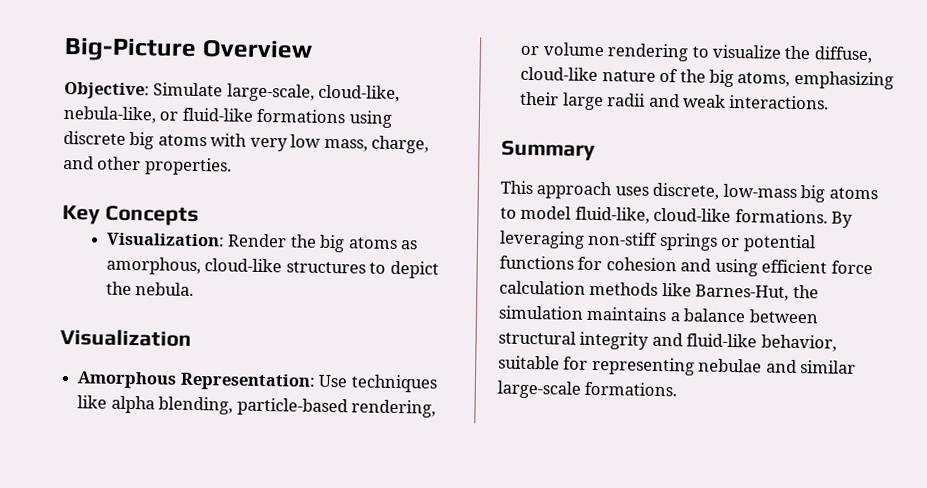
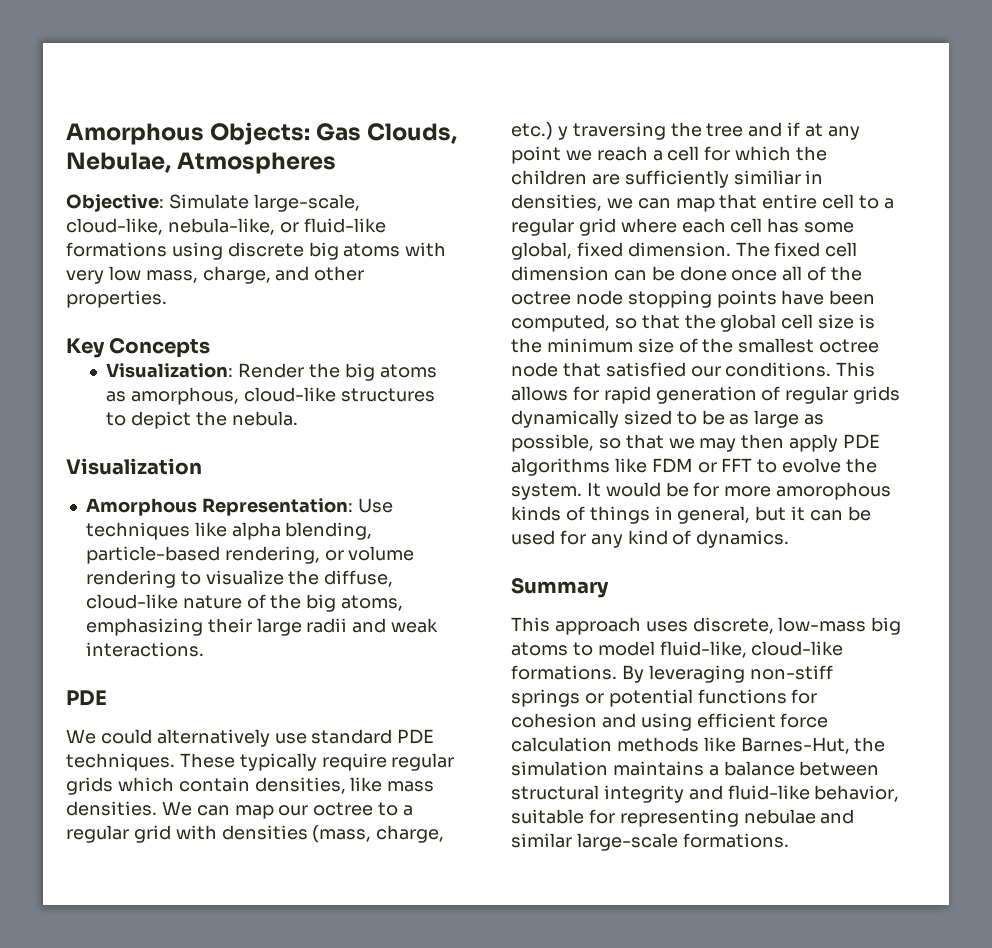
[64,36,313,62] Big-Picture Overview -> [66,122,458,145] [66,152,337,174] Amorphous Objects: Gas Clouds, Nebulae, Atmospheres
(830, 102) none -> [66,690,107,706] [66,729,435,747] [66,753,455,771] [66,777,435,795] [66,801,414,819] [66,825,445,843] [511,122,860,140] [511,146,828,164] [511,170,824,188] [511,194,894,212] [511,218,855,236] [511,242,858,260] [511,266,863,281] [511,290,876,308] [511,314,876,332] [511,338,880,353] [511,362,876,377] [511,386,901,404] [511,410,825,428] [511,434,881,452] [511,458,878,476] [511,482,892,500] [511,506,871,524] [511,530,790,548] // PDE // We could alternatively use standard PDE techniques. These typically require regular grids which contain densities, like mass densities. We can map our octree to a regular grid with densities (mass, charge, etc.) y traversing the tree and if at any point we reach a cell for which the children are sufficiently similiar in densities, we can map that entire cell to a regular grid where each cell has some global, fixed dimension. The fixed cell dimension can be done once all of the octree node stopping points have been computed, so that the global cell size is the minimum size of the smallest octree node that satisfied our conditions. This allows for rapid generation of regular grids dynamically sized to be as large as possible, so that we may then apply PDE algorithms like FDM or FFT to evolve the system. It would be for more amorophous kinds of things in general, but it can be used for any kind of dynamics.

